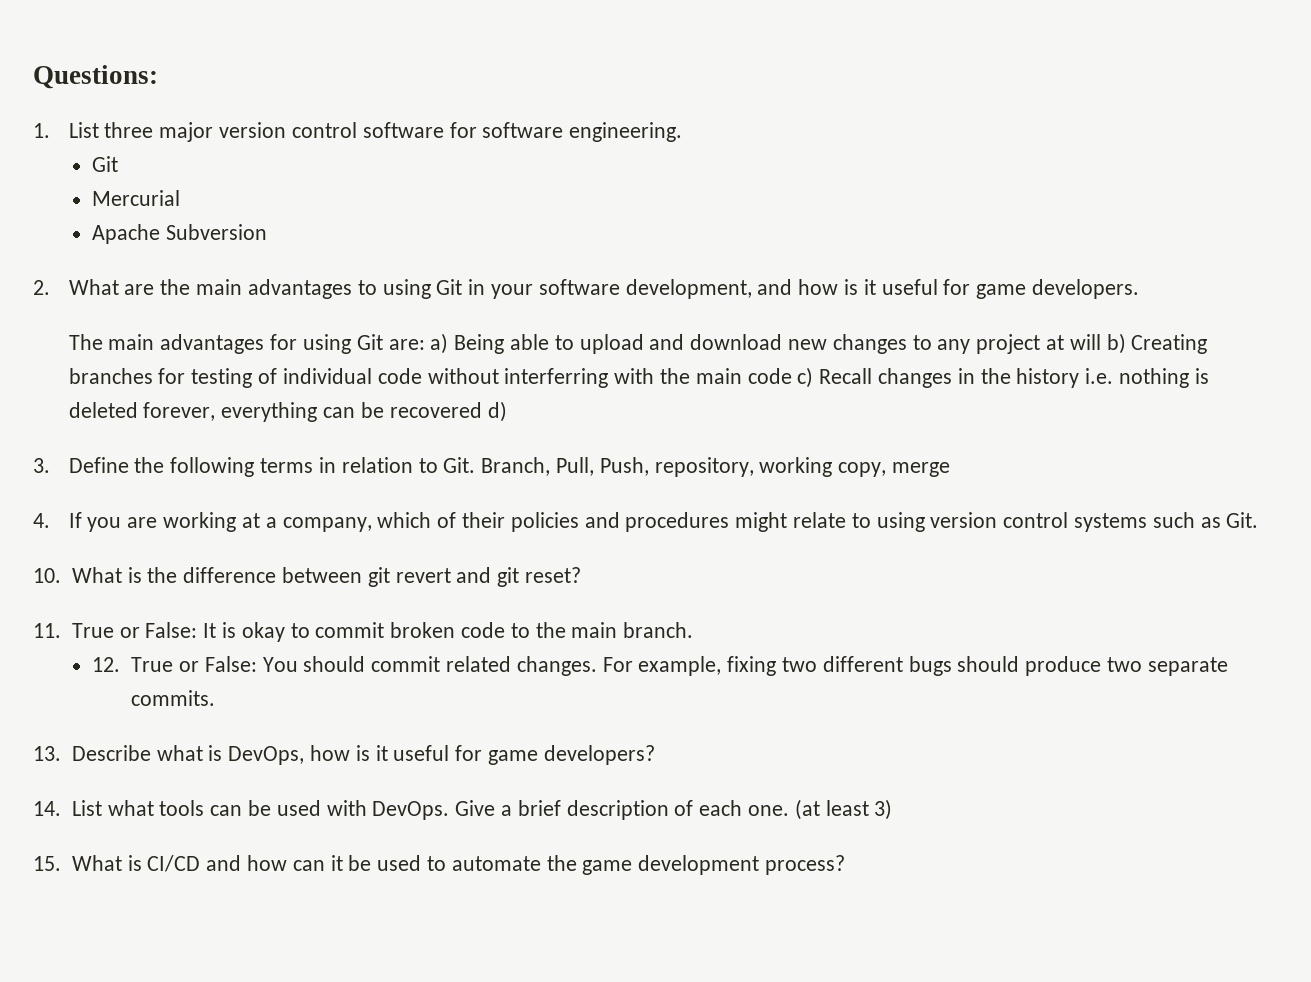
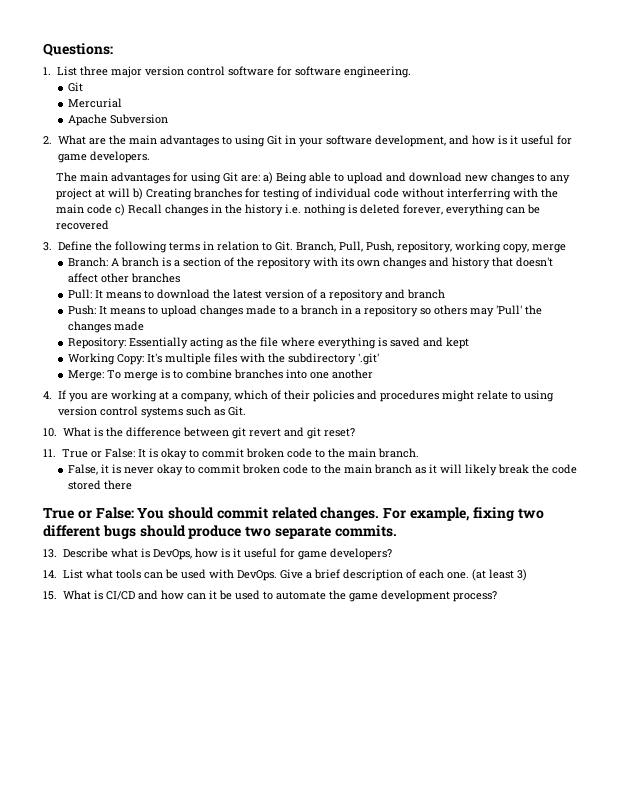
[487,401,507,422] d) -> (109, 225) none
(950, 469) none -> [67,257,553,269] [67,273,180,283] [67,289,445,301] [67,305,542,317] [67,321,144,333] [67,337,469,349] [67,353,379,365] [67,369,373,381] // Branch: A branch is a section of the repository with its own changes and history that doesn't affect other branches // Pull: It means to download the latest version of a repository and branch // Push: It means to upload changes made to a branch in a repository so others may 'Pull' the changes made // Repository: Essentially acting as the file where everything is saved and kept // Working Copy: It's multiple files with the subdirectory '.git' // Merge: To merge is to combine branches into one another
[92,657,121,672] 12. -> [67,464,577,476] [67,480,132,490] False, it is never okay to commit broken code to the main branch as it will likely break the code stored there //

